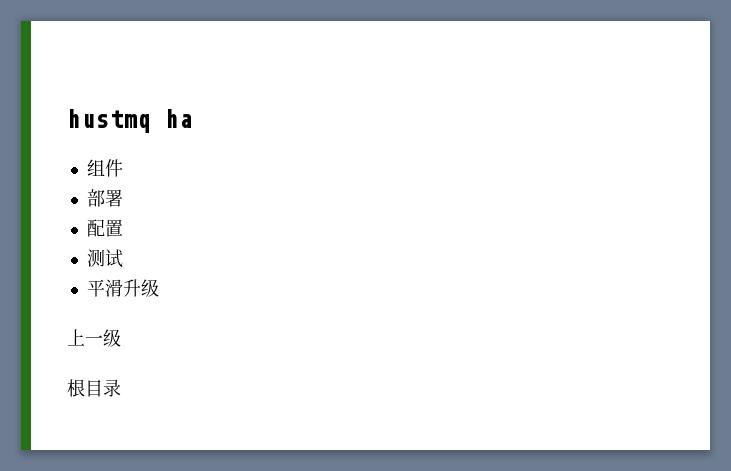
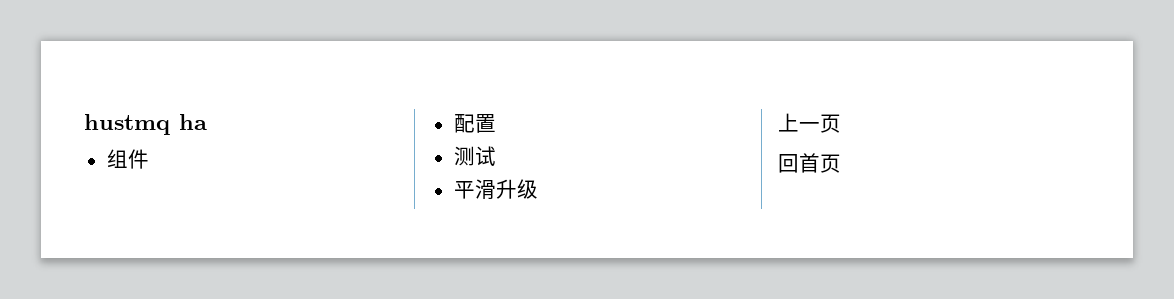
[86,189,123,207] // 部署 -> (149, 159) none
[103,329,121,347] [67,379,121,397] 级 // 根目录 -> [820,114,841,133] [778,153,841,173] 页 // 回首页

